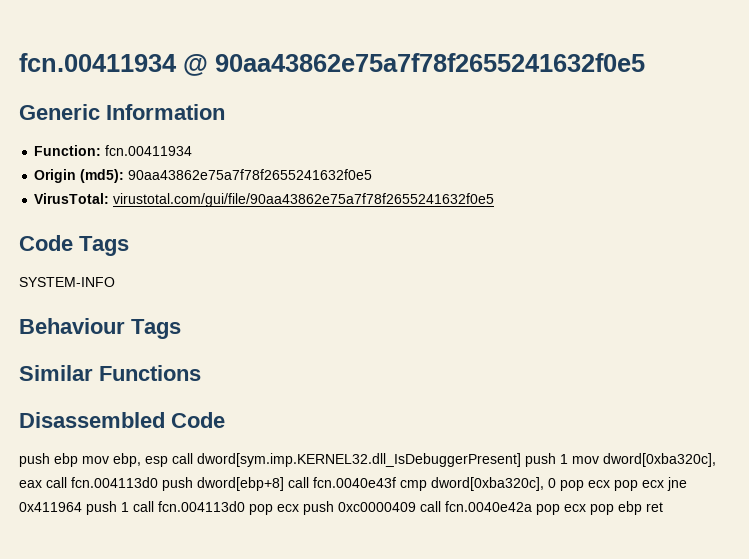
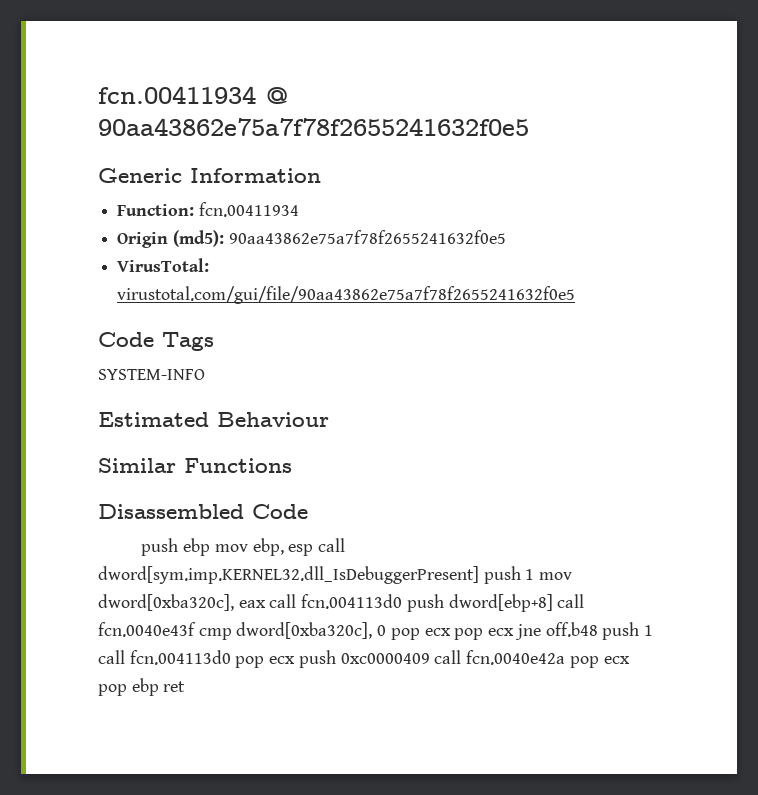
(115, 282) none -> [98,412,209,427] Estimated
[131,319,181,339] Tags -> (329, 419) none
[19,502,82,512] 0x411964 -> [545,622,598,637] off.b48

